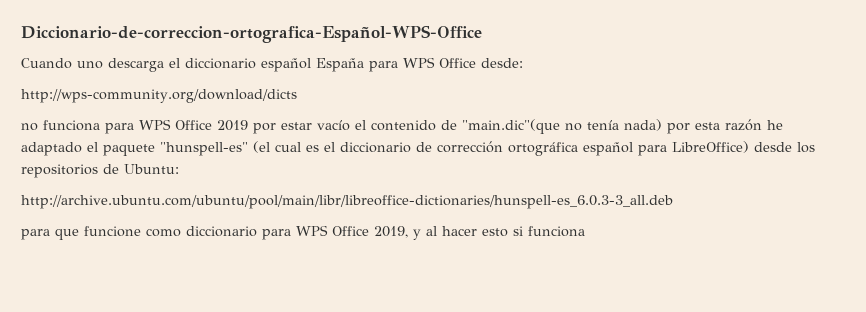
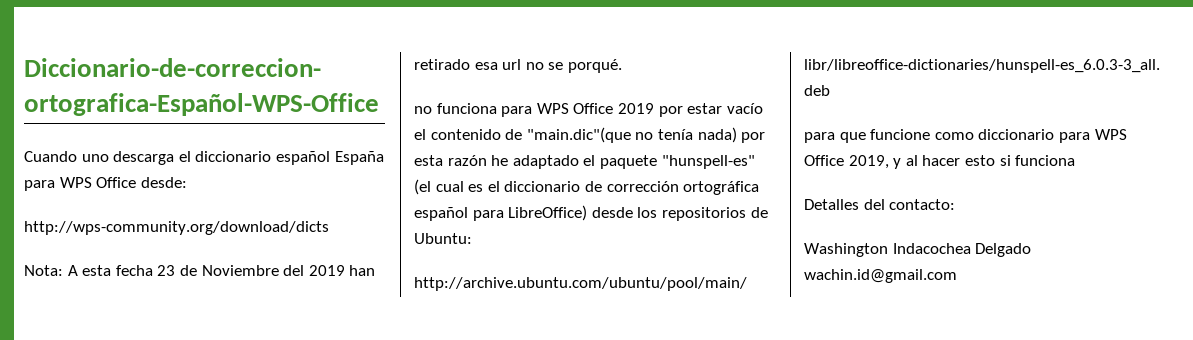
(297, 96) none -> [24,265,376,276] [414,59,622,73] // Nota: A esta fecha 23 de Noviembre del 2019 han retirado esa url no se porqué.
(585, 231) none -> [804,199,956,210] [804,243,1032,257] [804,269,957,283] // Detalles del contacto: // Washington Indacochea Delgado wachin.id@gmail.com

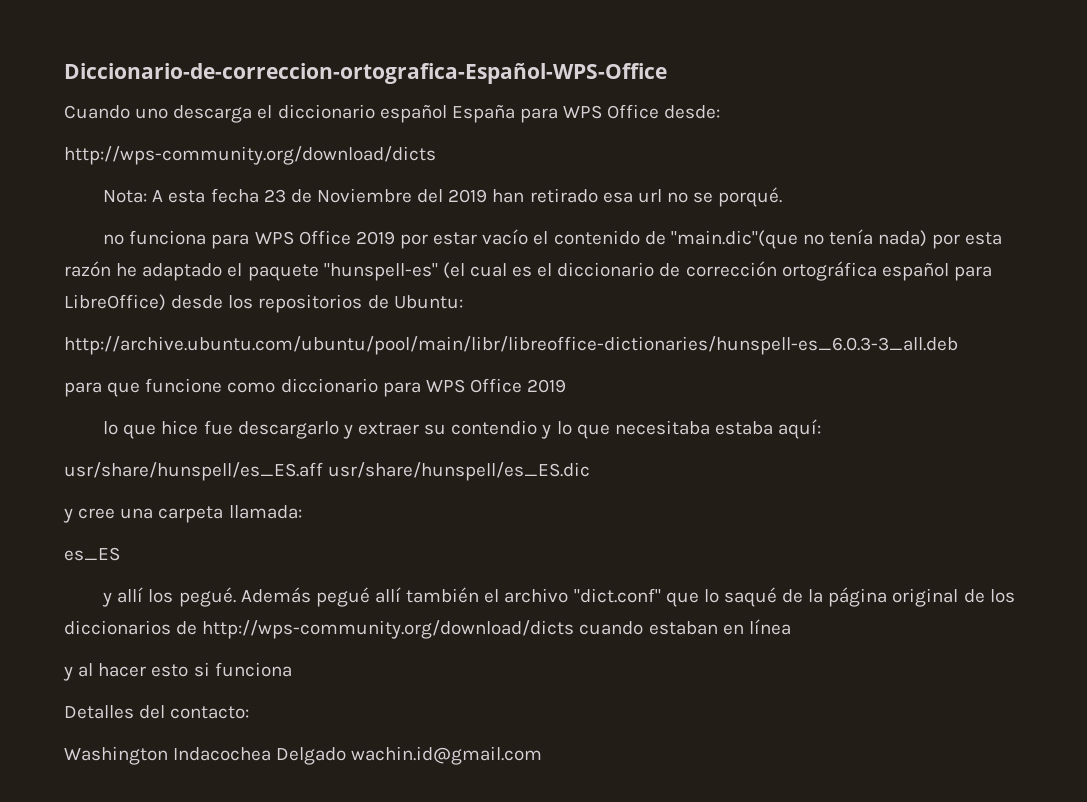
[848,155,889,169] 2019, -> [527,379,567,393] [103,419,822,439] [64,462,591,481] [63,505,302,523] [64,547,120,561] [102,587,1015,607] [64,619,791,639] 2019 // lo que hice fue descargarlo y extraer su contendio y lo que necesitaba estaba aquí: // usr/share/hunspell/es_ES.aff usr/share/hunspell/es_ES.dic // y cree una carpeta llamada: // es_ES // y allí los pegué. Además pegué allí también el archivo "dict.conf" que lo saqué de la página original de los diccionarios de http://wps-community.org/download/dicts cuando estaban en línea //

